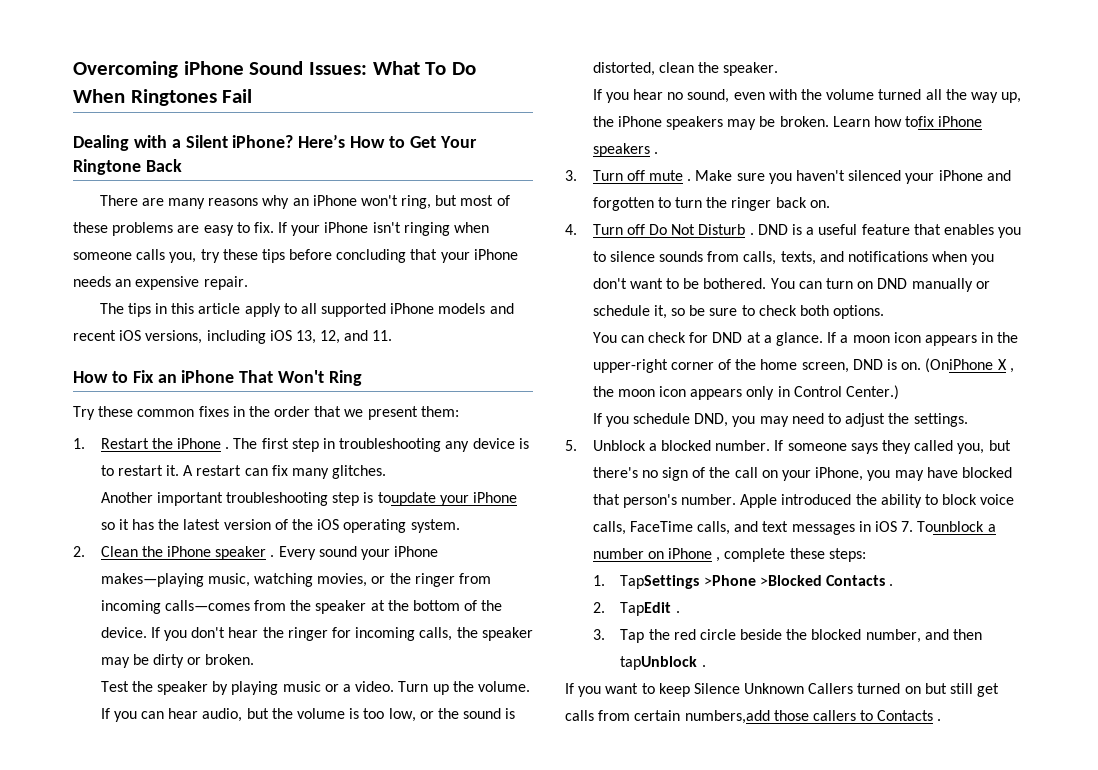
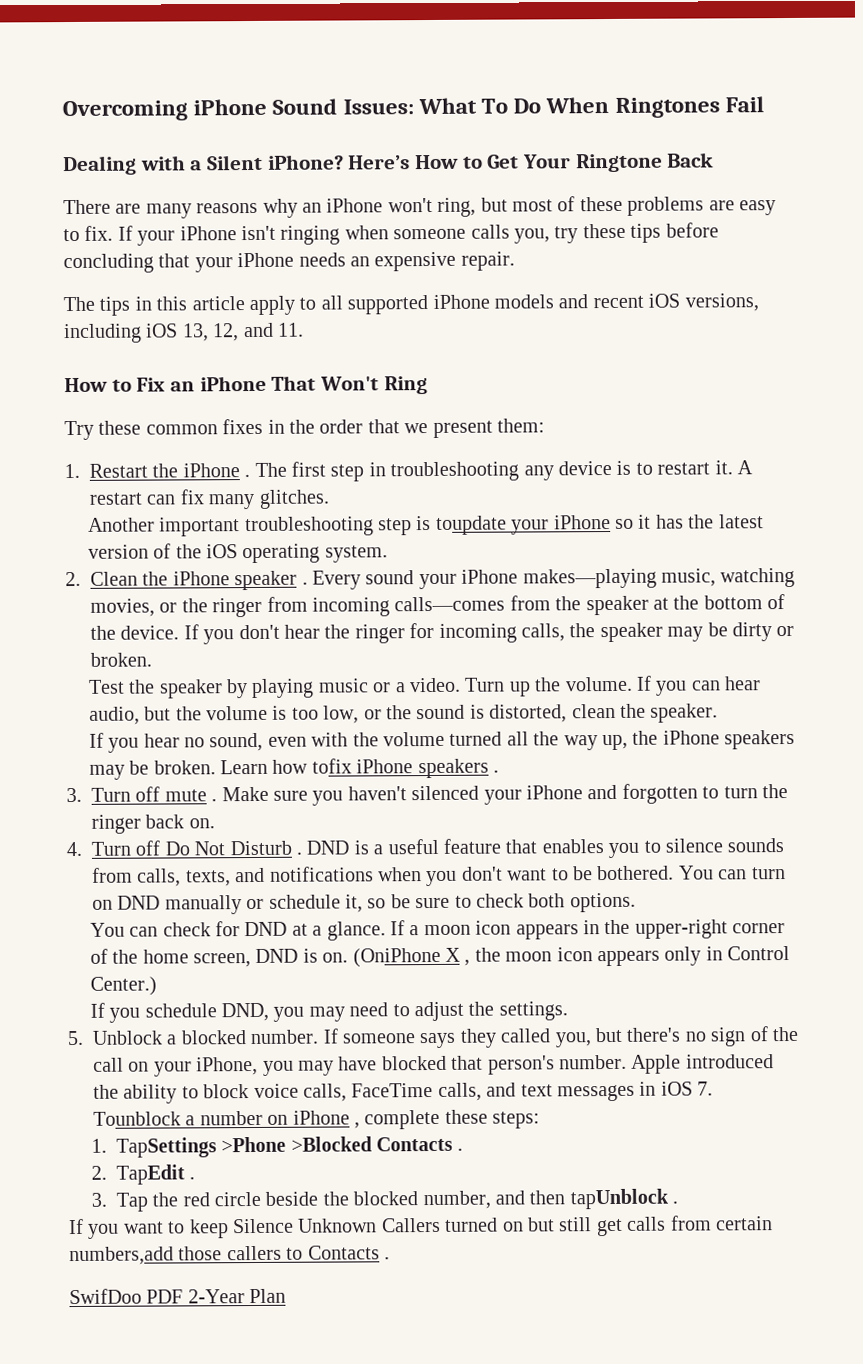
(942, 720) none -> [69,1288,287,1305] // SwifDoo PDF 2-Year Plan

